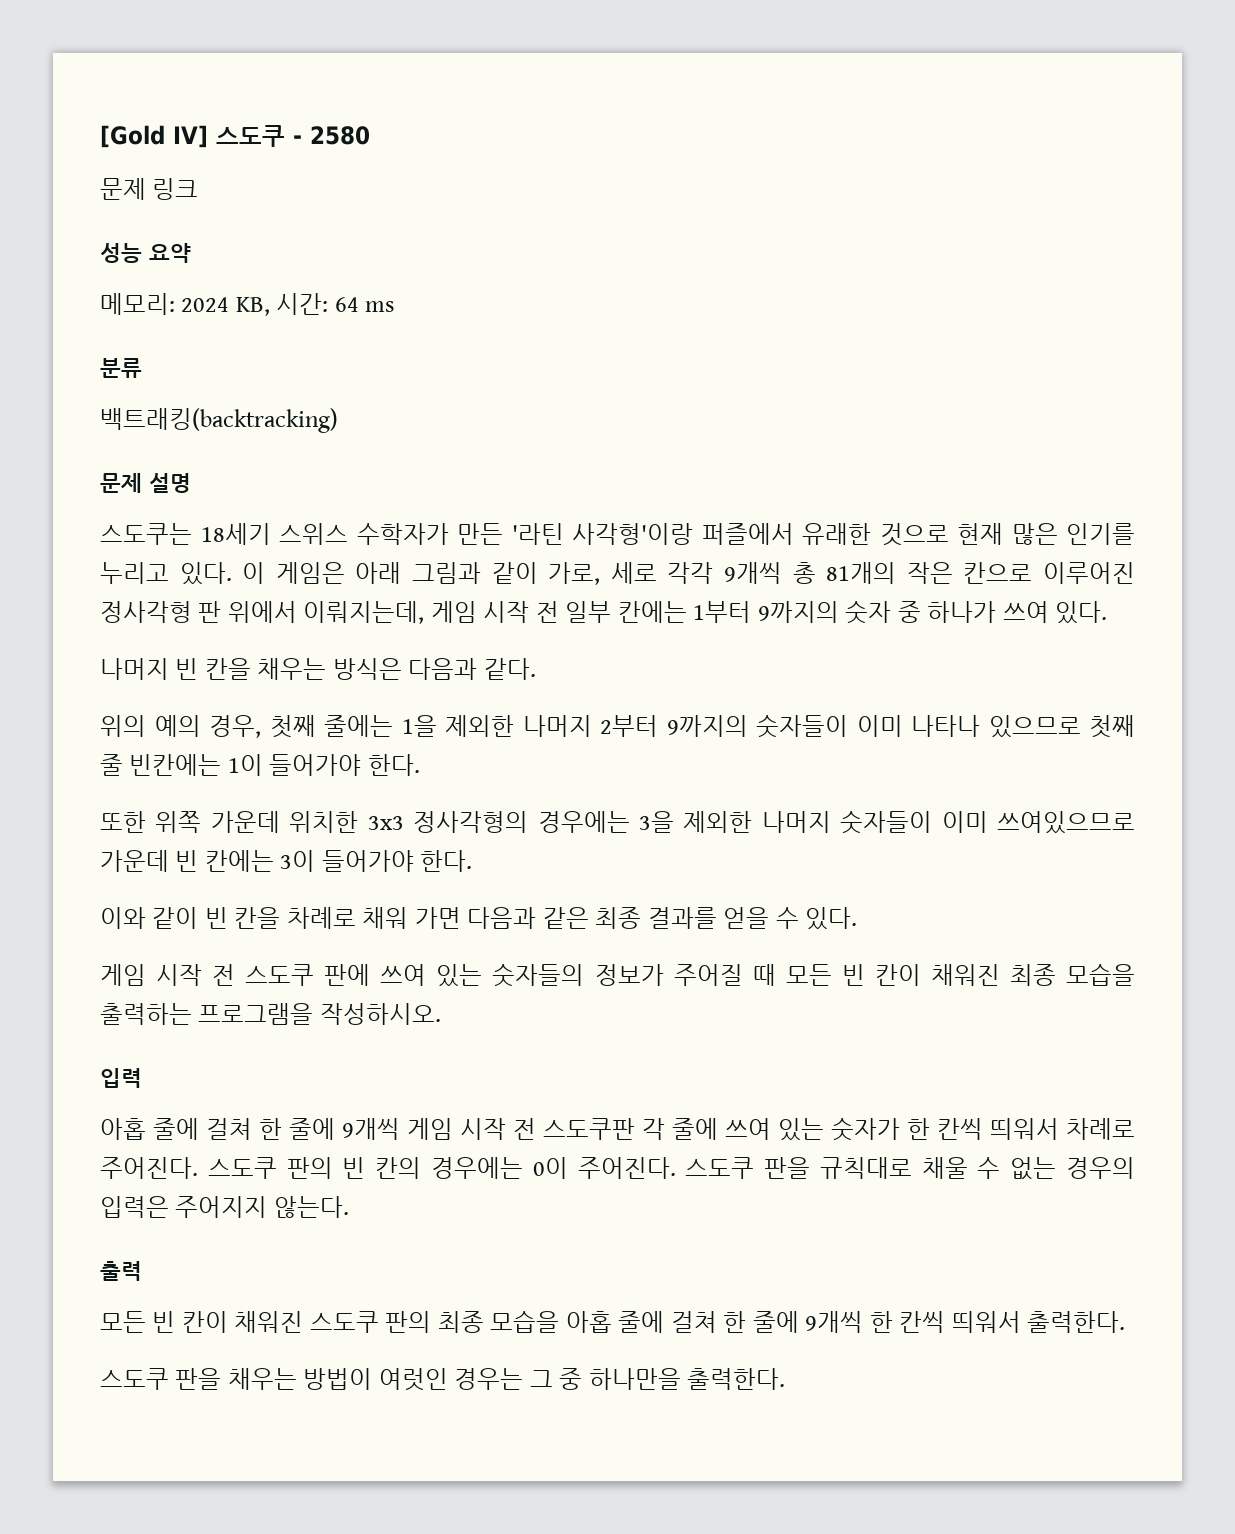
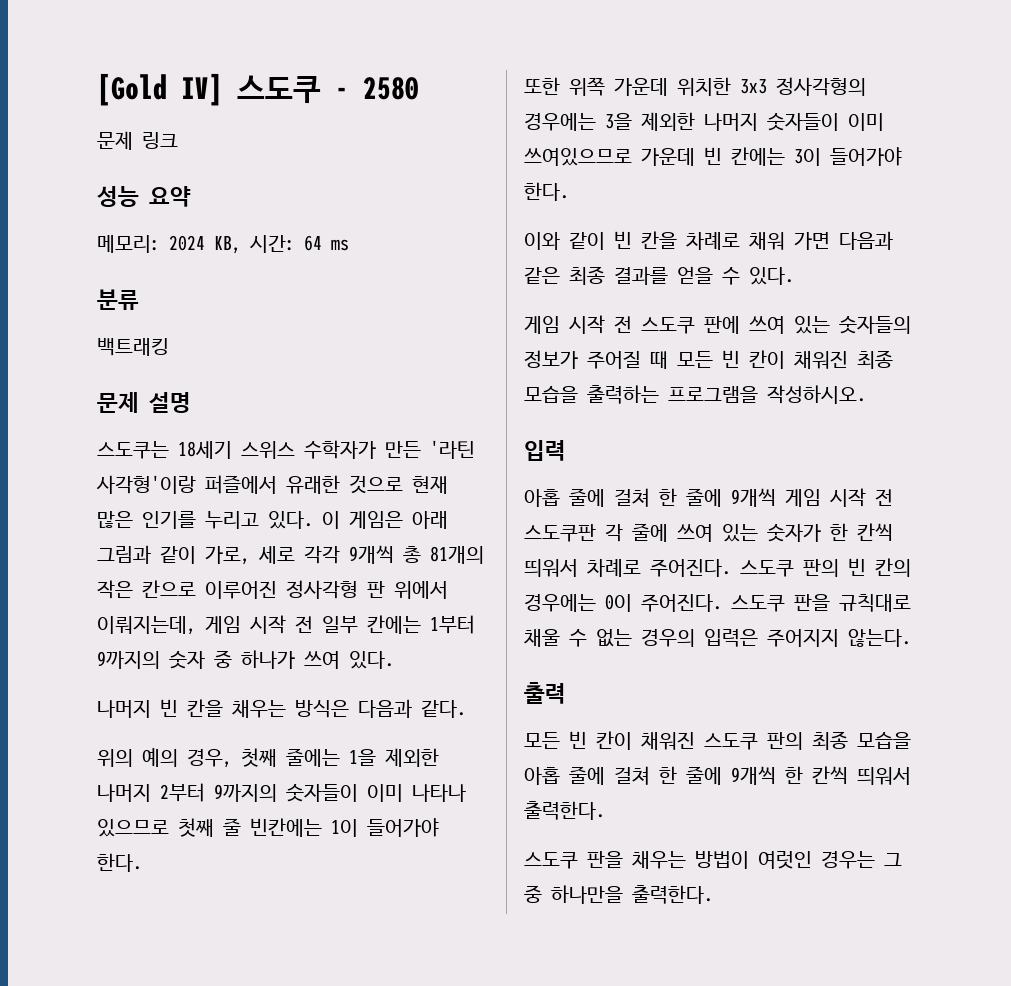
[100,408,338,433] 백트래킹(backtracking) -> [97,337,169,356] 백트래킹

